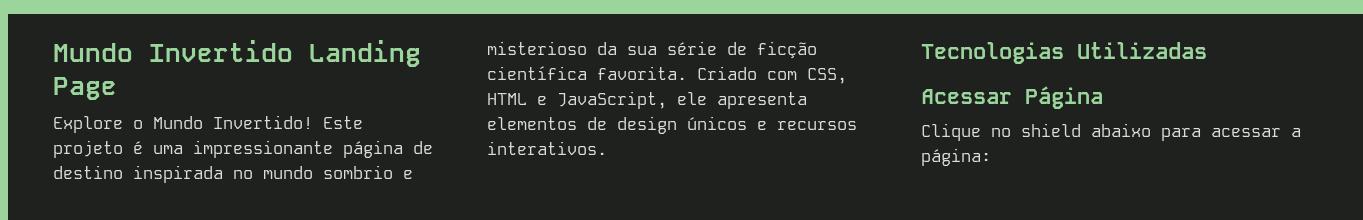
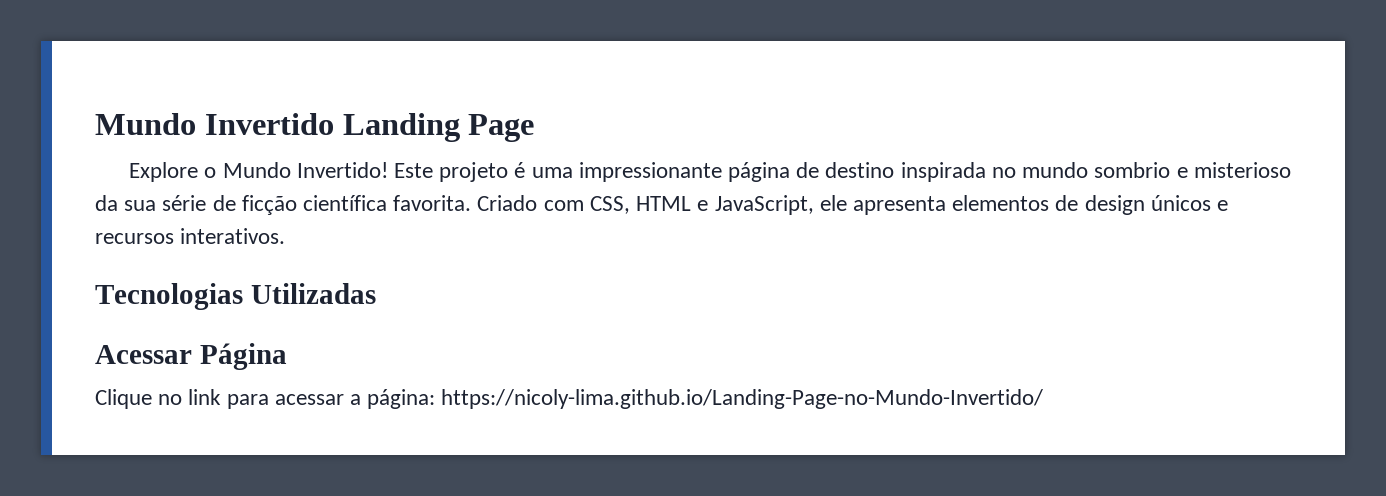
[1021,123,1151,137] shield abaixo -> [188,389,222,405] link
(991, 157) none -> [441,389,1044,409] https://nicoly-lima.github.io/Landing-Page-no-Mundo-Invertido/

